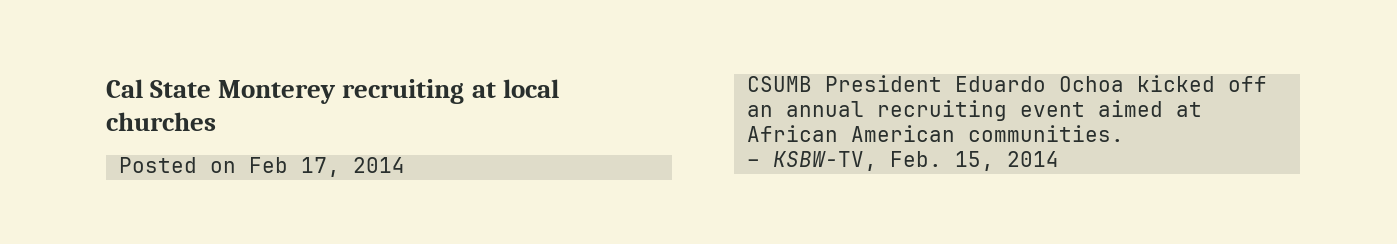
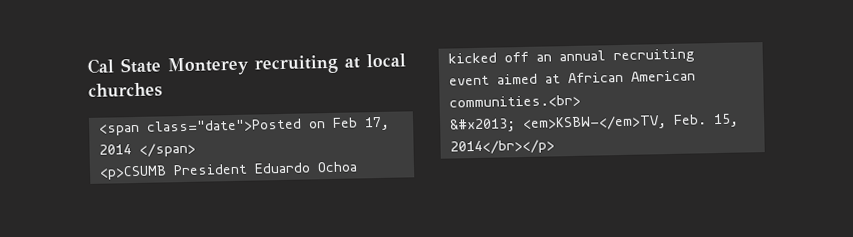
[119,157,198,173] Posted -> [98,118,302,136] <span class="date">Posted
[747,76,813,92] // CSUMB -> [138,142,196,157] [98,165,167,180] </span> // <p>CSUMB
(1008, 110) none -> (695, 56) //
[968,125,1125,142] [747,151,878,171] communities. // – KSBW-TV, -> [448,94,581,109] [449,115,667,133] communities.<br> // &#x2013; <em>KSBW-</em>TV,
[1007,151,1060,167] 2014 -> [449,139,555,155] 2014</br></p>

